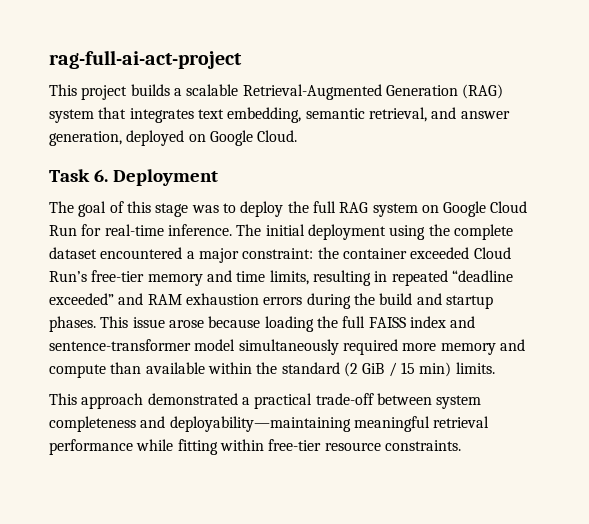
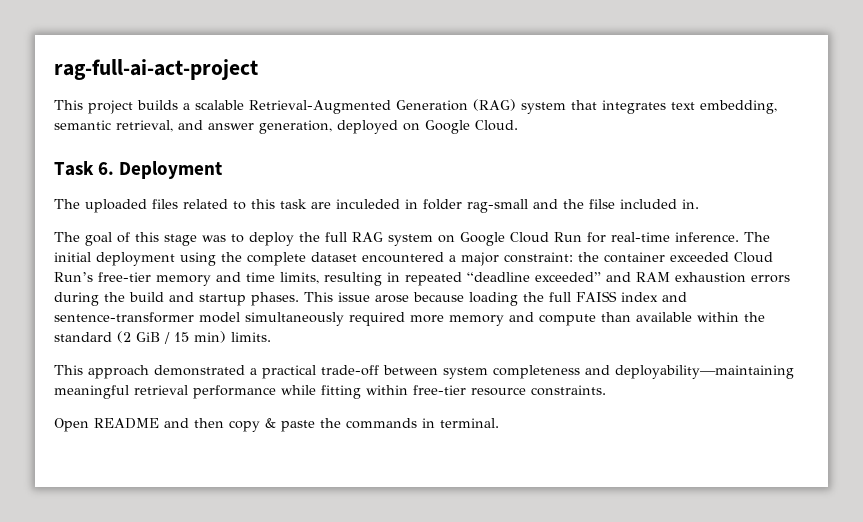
(218, 177) none -> [54,199,699,213] // The uploaded files related to this task are inculeded in folder rag-small and the filse included in.
(461, 445) none -> [54,418,499,432] // Open README and then copy & paste the commands in terminal.

